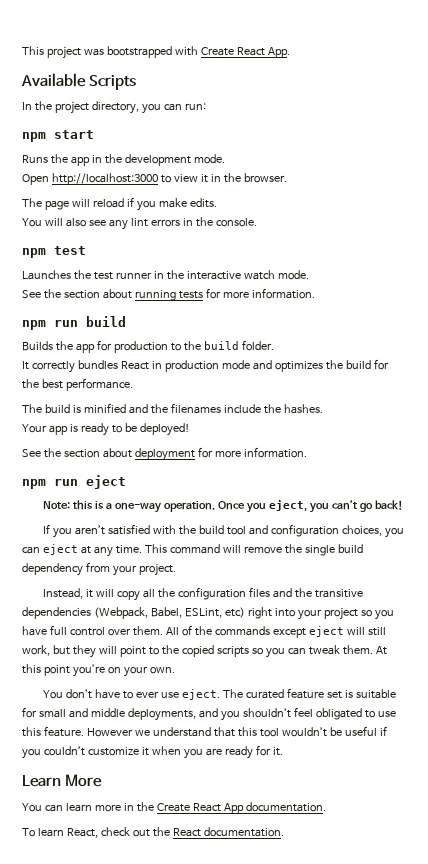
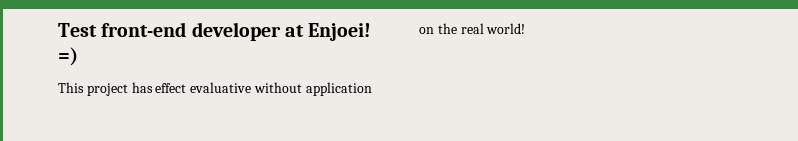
[22,46,290,59] [21,73,137,90] [22,101,206,114] [22,130,94,142] [22,154,225,166] [22,173,287,185] [22,197,217,211] [22,217,257,230] [22,246,86,258] [22,270,309,280] [22,288,315,301] [22,316,126,330] [22,340,274,353] [22,359,389,373] [22,378,133,391] [22,403,323,414] [22,423,190,436] [22,447,307,461] [22,475,126,489] [42,500,403,513] [42,524,404,538] [22,544,363,557] [22,562,176,576] [42,587,363,601] [22,607,394,620] [22,625,386,638] [22,645,387,658] [22,664,175,677] [42,688,396,700] [22,707,396,721] [22,726,387,737] [22,745,283,759] [22,774,103,787] [22,802,326,814] [22,827,284,838] This project was bootstrapped with Create React App. // Available Scripts // In the project directory, you can run: // npm start // Runs the app in the development mode. // Open http://localhost:3000 to view it in the browser. // The page will reload if you make edits. // You will also see any lint errors in the console. // npm test // Launches the test runner in the interactive watch mode. // See the section about running tests for more information. // npm run build // Builds the app for production to the build folder. // It correctly bundles React in production mode and optimizes the build for the best performance. // The build is minified and the filenames include the hashes. // Your app is ready to be deployed! // See the section about deployment for more information. // npm run eject // Note: this is a one-way operation. Once you eject, you can’t go back! // If you aren’t satisfied with the build tool and configuration choices, you can eject at any time. This command will remove the single build dependency from your project. // Instead, it will copy all the configuration files and the transitive dependencies (Webpack, Babel, ESLint, etc) right into your project so you have full control over them. All of the commands except eject will still work, but they will point to the copied scripts so you can tweak them. At this point you’re on your own. // You don’t have to ever use eject. The curated feature set is suitable for small and middle deployments, and you shouldn’t feel obligated to use this feature. However we understand that this tool wouldn’t be useful if you couldn’t customize it when you are ready for it. // Learn More // You can learn more in the Create React App documentation. // To learn React, check out the React documentation. -> [58,22,372,41] [58,47,78,66] [58,82,372,96] [419,23,526,34] Test front-end developer at Enjoei! =) // This project has effect evaluative without application on the real world!

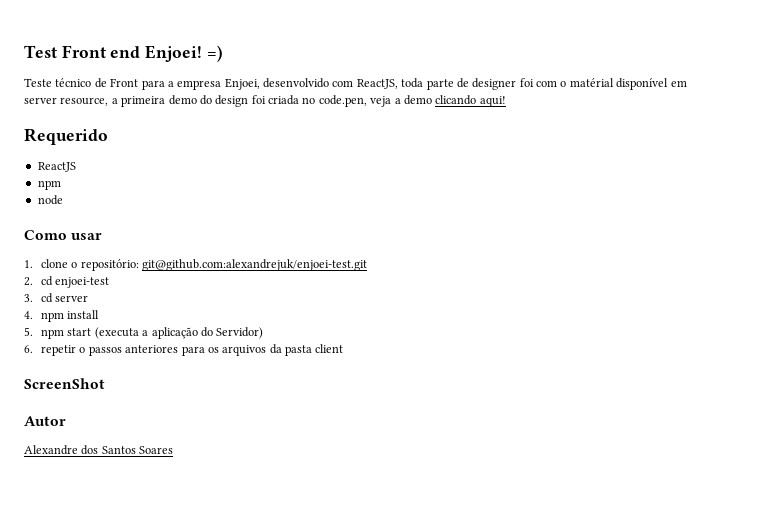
[101,22,304,41] front-end developer at -> [61,45,141,58] Front end
[58,82,372,96] [419,23,526,34] This project has effect evaluative without application on the real world! -> [24,78,687,90] [24,95,506,107] [24,128,108,145] [37,162,76,172] [37,180,61,190] [37,195,63,205] [24,230,103,240] [24,259,368,271] [24,276,110,288] [24,293,89,303] [24,310,100,322] [24,327,264,339] [24,344,344,356] [24,378,105,389] [24,416,66,426] [24,445,174,455] Teste técnico de Front para a empresa Enjoei, desenvolvido com ReactJS, toda parte de designer foi com o matérial disponível em server resource, a primeira demo do design foi criada no code.pen, veja a demo clicando aqui! // Requerido // ReactJS // npm // node // Como usar // 1. clone o repositório: git@github.com:alexandrejuk/enjoei-test.git // 2. cd enjoei-test // 3. cd server // 4. npm install // 5. npm start (executa a aplicação do Servidor) // 6. repetir o passos anteriores para os arquivos da pasta client // ScreenShot // Autor // Alexandre dos Santos Soares

